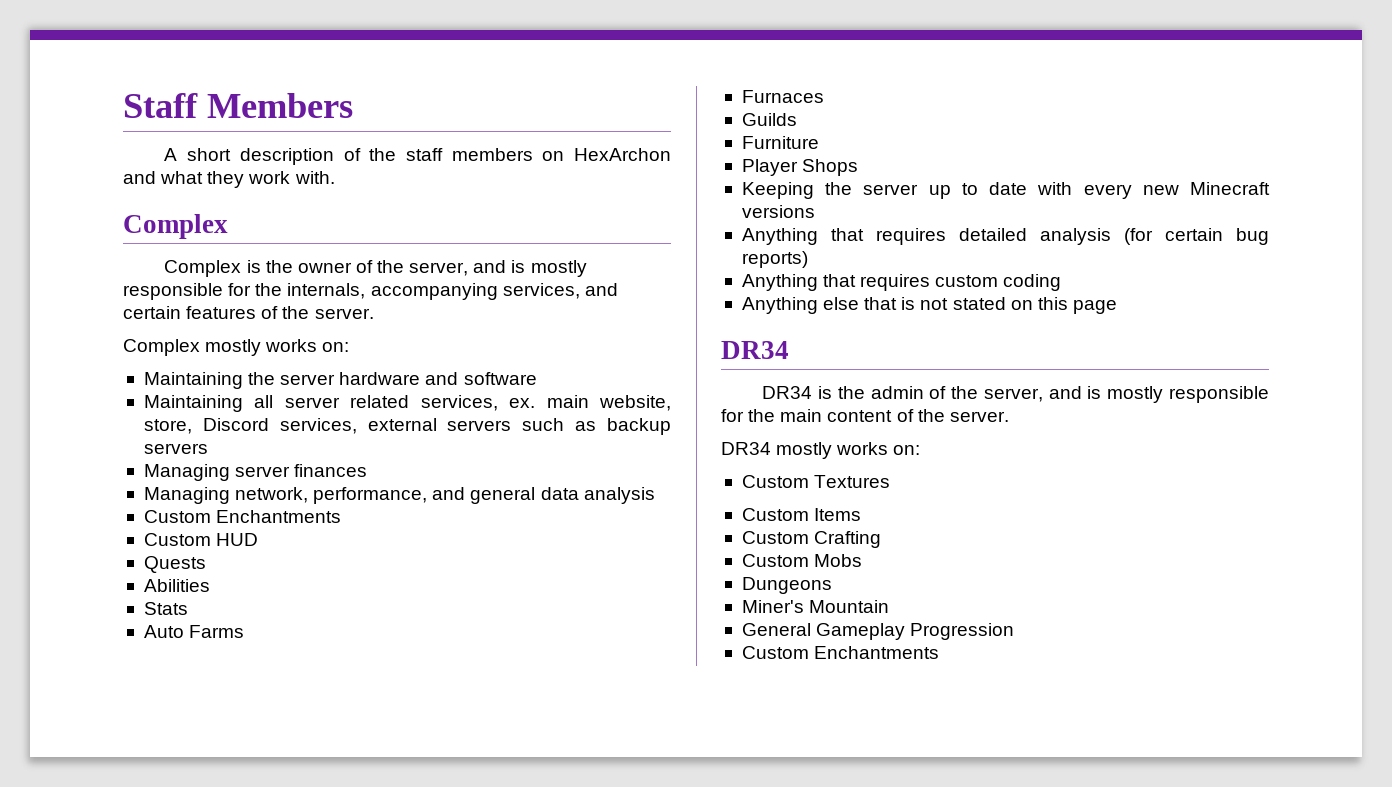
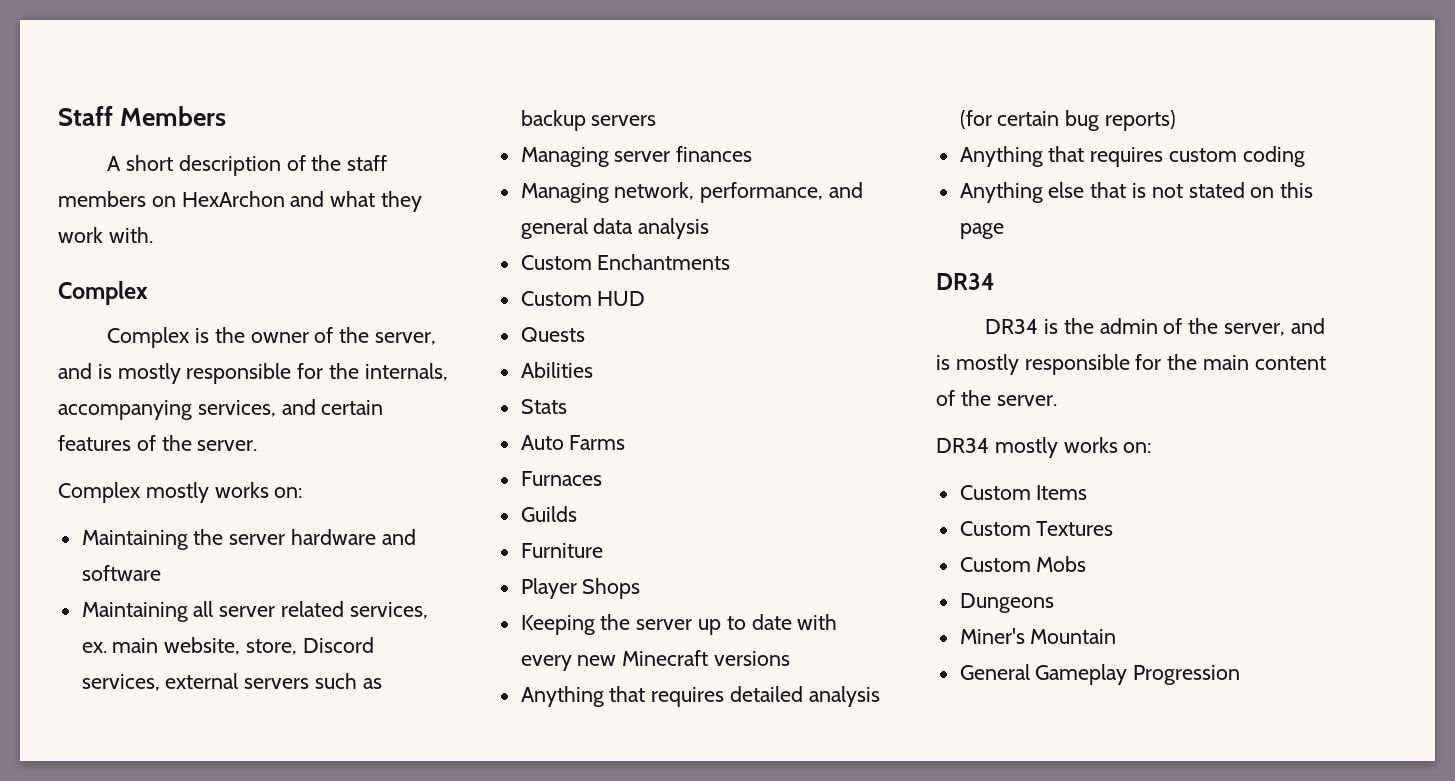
[741,475,891,488] // Custom Textures -> (1152, 447) none
[814,531,882,548] Crafting -> [1036,521,1114,536] Textures
[741,646,940,659] // Custom Enchantments -> (1241, 675) none

